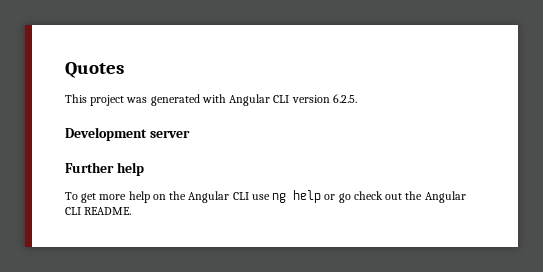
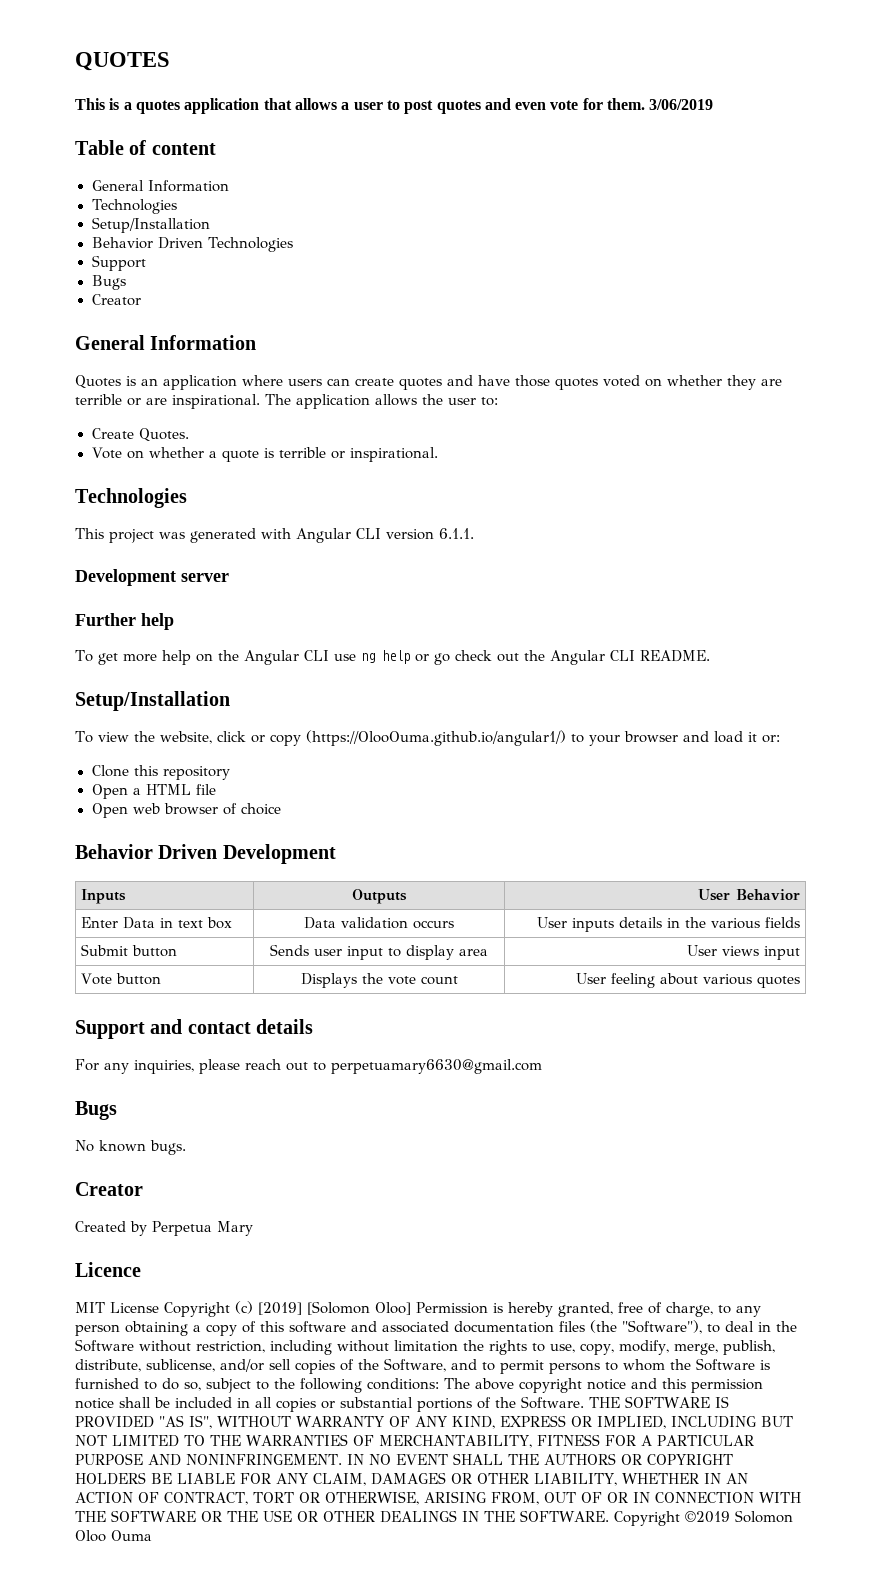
[65,62,124,78] Quotes -> [75,52,170,71] [75,98,714,114] [75,140,216,155] [91,180,229,192] [91,199,178,214] [91,217,210,233] [91,237,294,252] [91,255,146,271] [91,275,126,290] [91,294,141,306] [75,335,257,350] [75,375,782,390] [75,394,498,409] [91,428,189,442] [91,447,439,462] [75,488,187,508] QUOTES // This is a quotes application that allows a user to post quotes and even vote for them. 3/06/2019 // Table of content // General Information // Technologies // Setup/Installation // Behavior Driven Technologies // Support // Bugs // Creator // General Information // Quotes is an application where users can create quotes and have those quotes voted on whether they are terrible or are inspirational. The application allows the user to: // Create Quotes. // Vote on whether a quote is terrible or inspirational. // Technologies
[332,94,357,103] 6.2.5. -> [439,528,474,539] 6.1.1.
(132, 211) none -> [75,691,230,711] [75,730,780,746] [91,765,230,780] [91,784,216,799] [91,803,281,818] [75,844,336,864] [81,889,127,904] [352,889,407,904] [697,889,800,901] [81,917,233,929] [304,917,454,929] [536,917,800,932] [81,944,178,957] [270,944,488,960] [686,945,800,960] [81,973,161,985] [300,973,458,988] [575,973,800,988] [75,1019,314,1039] [75,1059,542,1074] [75,1101,117,1120] [75,1140,186,1155] [75,1182,143,1196] [75,1221,253,1236] [75,1262,141,1277] [75,1301,761,1317] [75,1320,797,1336] [75,1339,775,1355] [75,1358,770,1374] [75,1378,763,1393] [75,1396,729,1412] [75,1415,793,1429] [75,1434,754,1448] [75,1453,733,1466] [75,1472,748,1486] [75,1491,801,1505] [75,1510,793,1526] [75,1530,152,1542] // Setup/Installation // To view the website, click or copy (https://OlooOuma.github.io/angular1/) to your browser and load it or: // Clone this repository // Open a HTML file // Open web browser of choice // Behavior Driven Development // Inputs | Outputs | User Behavior // Enter Data in text box | Data validation occurs | User inputs details in the various fields // Submit button | Sends user input to display area | User views input // Vote button | Displays the vote count | User feeling about various quotes // Support and contact details // For any inquiries, please reach out to perpetuamary6630@gmail.com // Bugs // No known bugs. // Creator // Created by Perpetua Mary // Licence // MIT License Copyright (c) [2019] [Solomon Oloo] Permission is hereby granted, free of charge, to any person obtaining a copy of this software and associated documentation files (the "Software"), to deal in the Software without restriction, including without limitation the rights to use, copy, modify, merge, publish, distribute, sublicense, and/or sell copies of the Software, and to permit persons to whom the Software is furnished to do so, subject to the following conditions: The above copyright notice and this permission notice shall be included in all copies or substantial portions of the Software. THE SOFTWARE IS PROVIDED "AS IS", WITHOUT WARRANTY OF ANY KIND, EXPRESS OR IMPLIED, INCLUDING BUT NOT LIMITED TO THE WARRANTIES OF MERCHANTABILITY, FITNESS FOR A PARTICULAR PURPOSE AND NONINFRINGEMENT. IN NO EVENT SHALL THE AUTHORS OR COPYRIGHT HOLDERS BE LIABLE FOR ANY CLAIM, DAMAGES OR OTHER LIABILITY, WHETHER IN AN ACTION OF CONTRACT, TORT OR OTHERWISE, ARISING FROM, OUT OF OR IN CONNECTION WITH THE SOFTWARE OR THE USE OR OTHER DEALINGS IN THE SOFTWARE. Copyright ©2019 Solomon Oloo Ouma

